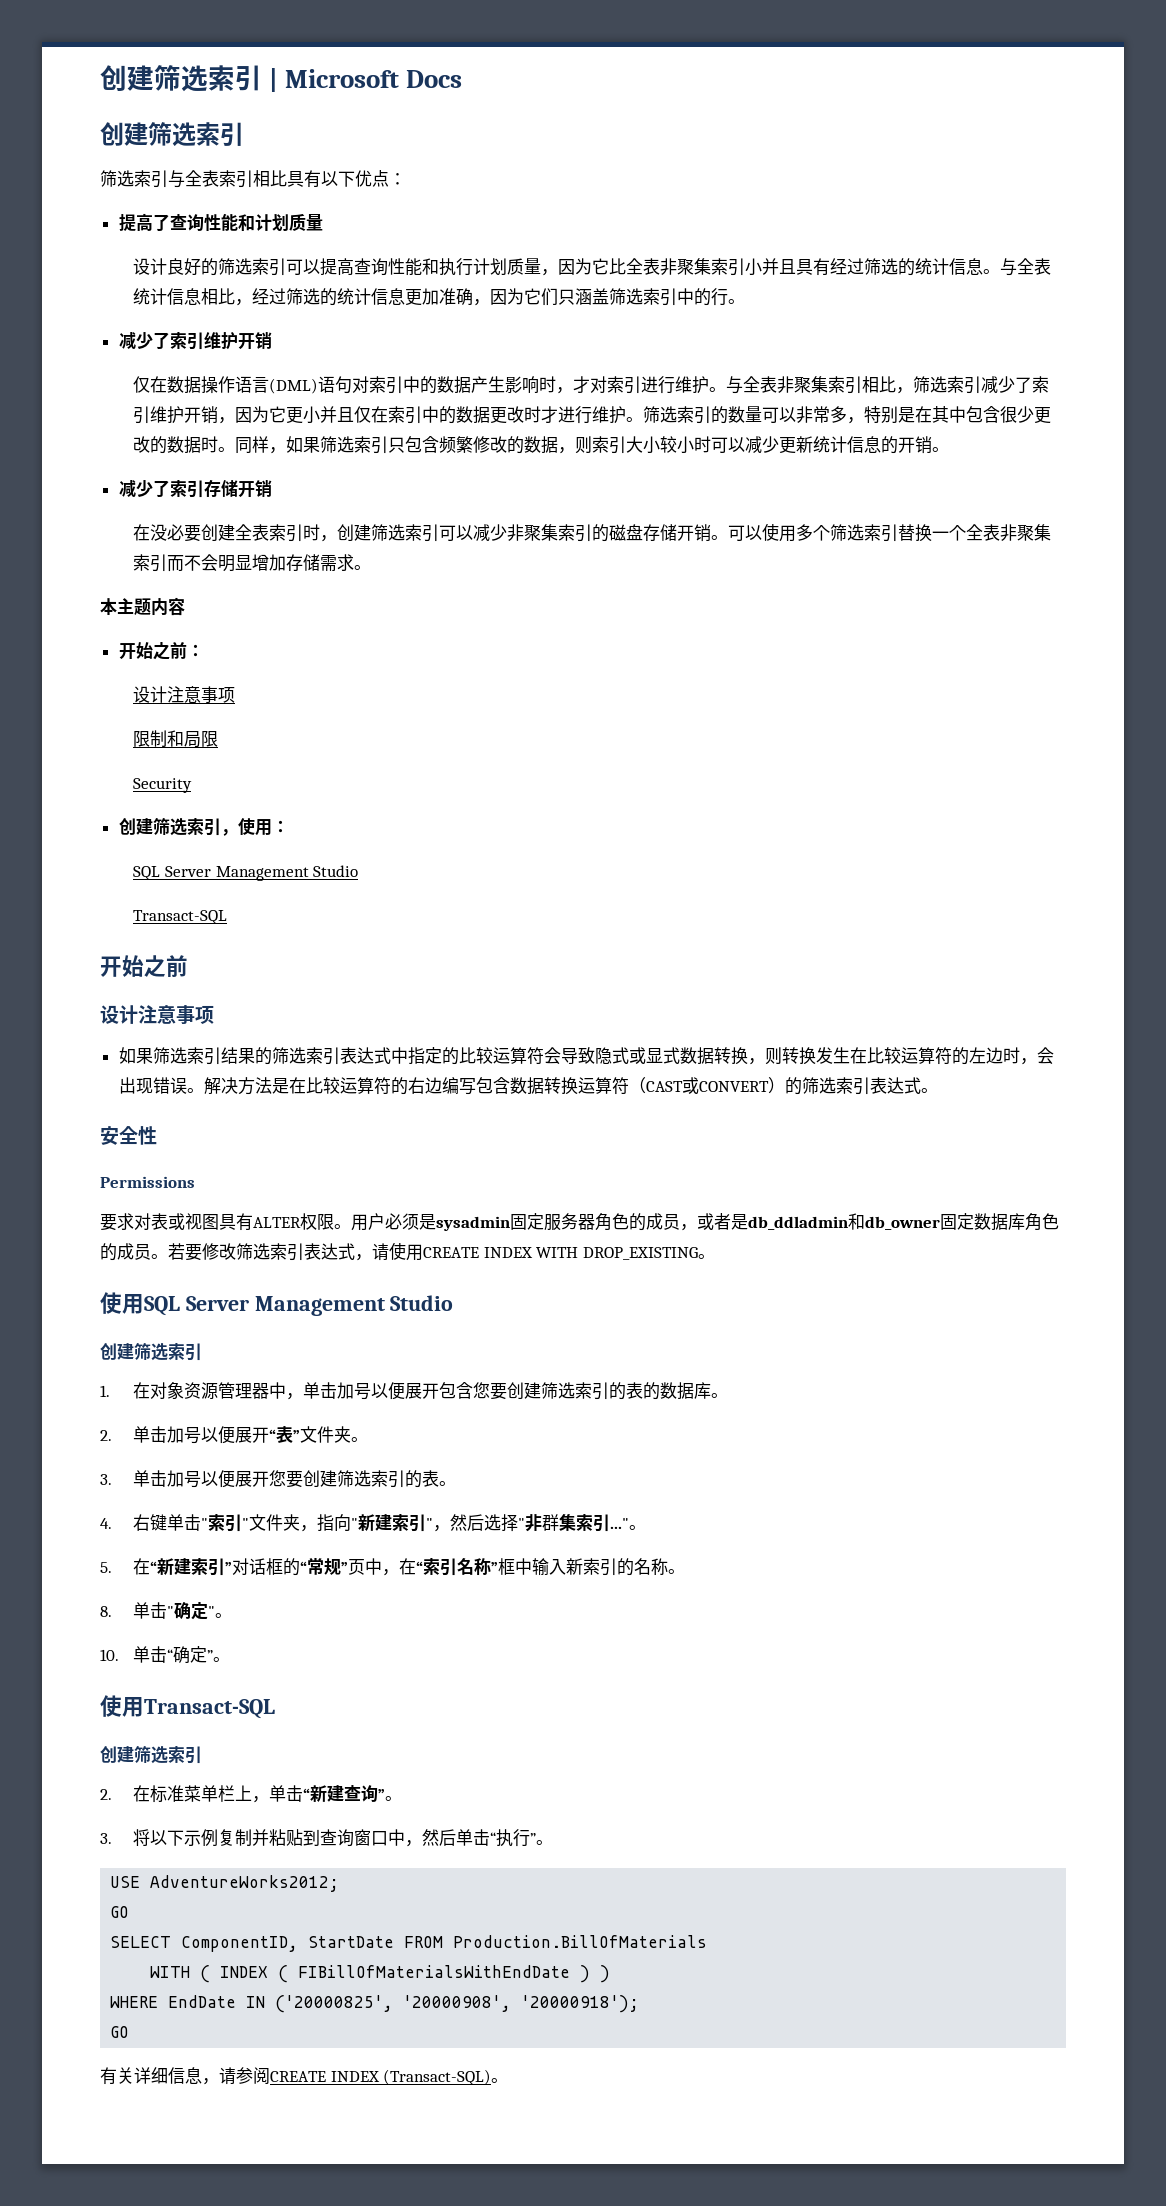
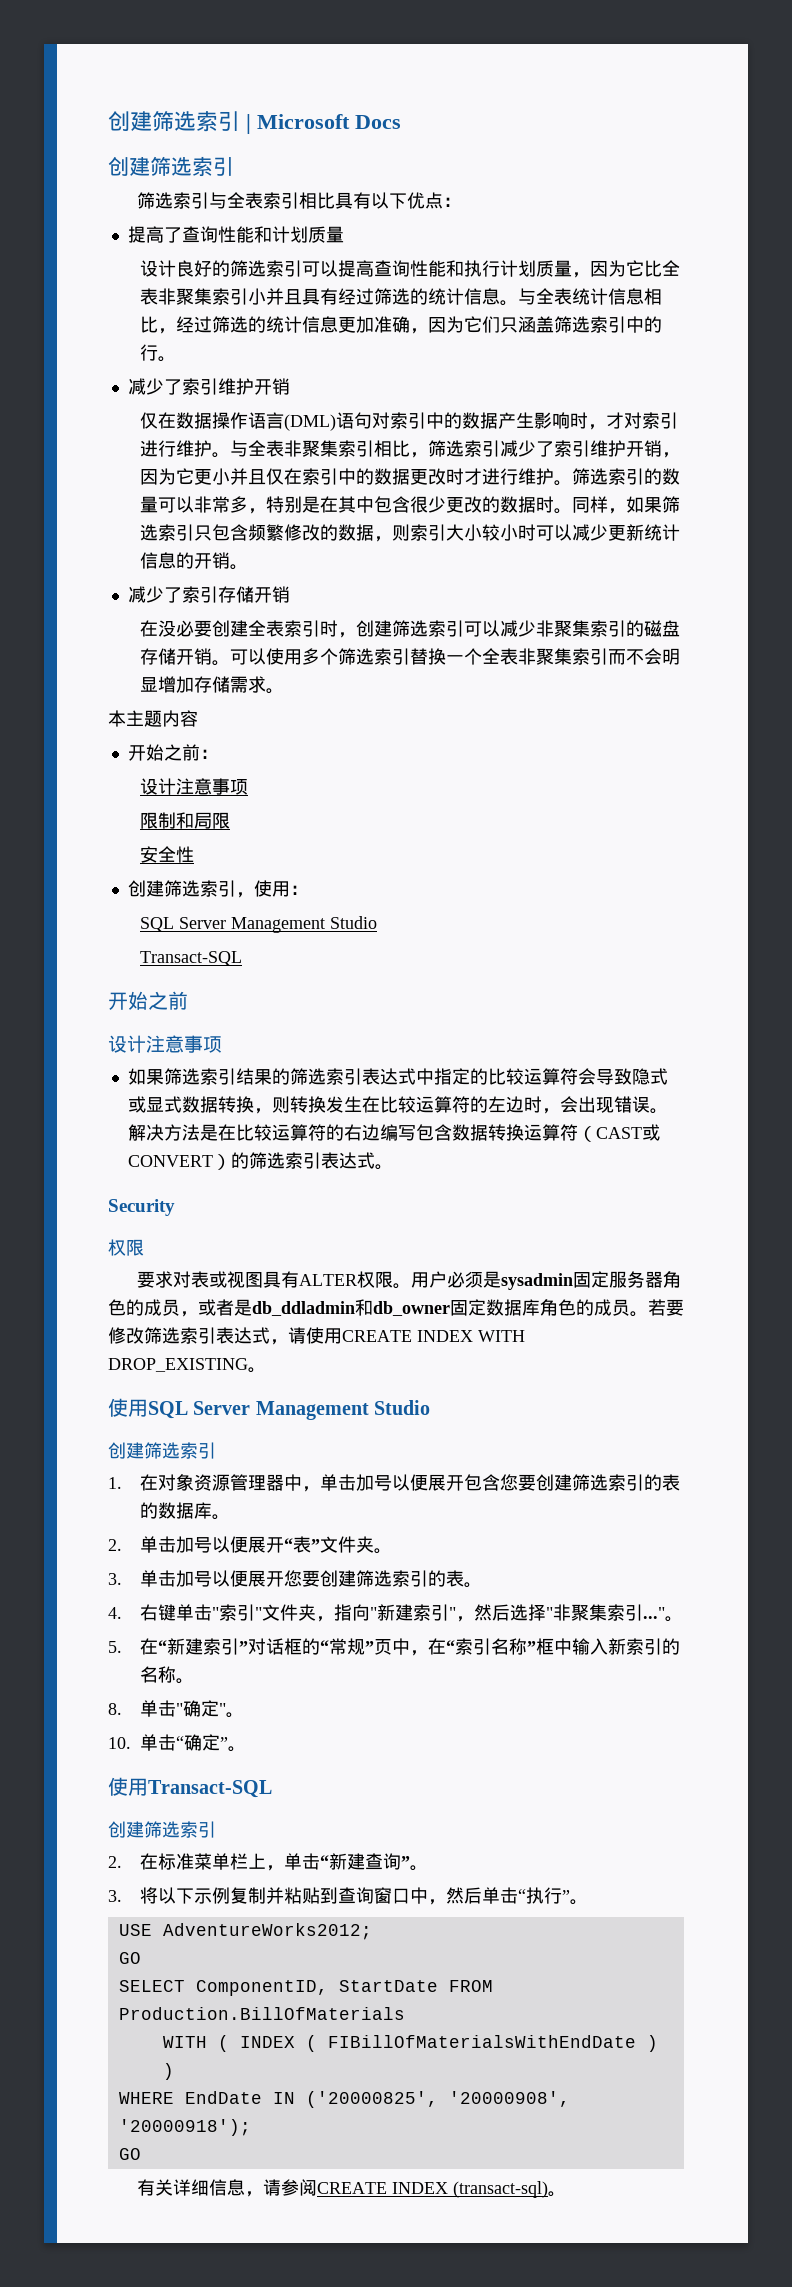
[133,778,193,793] Security -> [139,846,194,863] 安全性
[100,1126,157,1145] [100,1176,195,1188] 安全性 // Permissions -> [108,1199,175,1216] [108,1239,144,1256] Security // 权限
[542,1514,560,1531] 群 -> [570,1604,589,1621] 聚
[383,2069,492,2085] (Transact-SQL) -> [453,2181,549,2198] (transact-sql)

